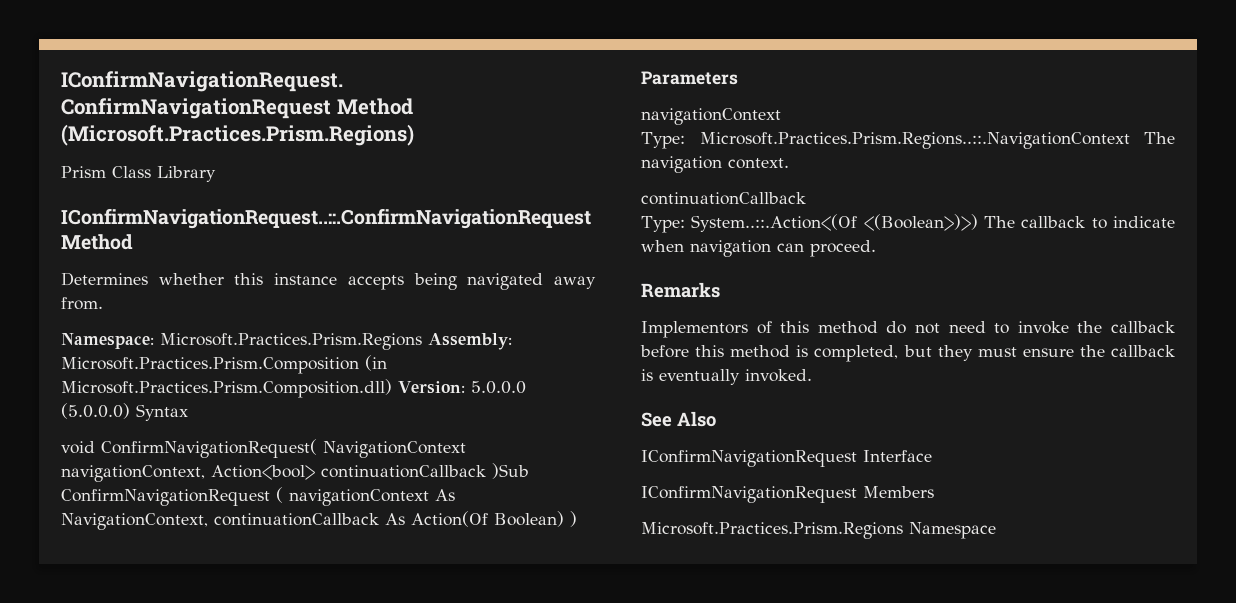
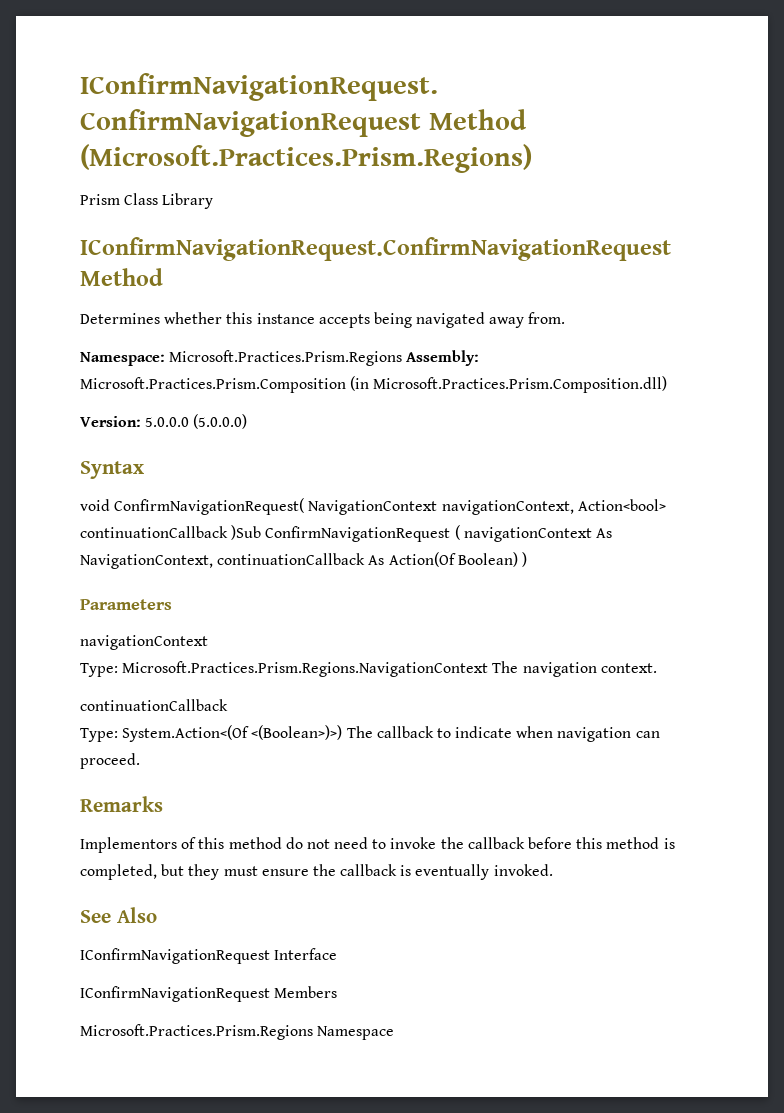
[61,208,591,229] IConfirmNavigationRequest..::.ConfirmNavigationRequest -> [80,237,671,261] IConfirmNavigationRequest.ConfirmNavigationRequest
(392, 388) none -> (668, 384) //
(130, 411) none -> (248, 421) //
[699,132,1130,149] Microsoft.Practices.Prism.Regions..::.NavigationContext -> [122,661,489,677] Microsoft.Practices.Prism.Regions.NavigationContext
[691,214,858,232] System..::.Action<(Of -> [122,725,250,742] System.Action<(Of

